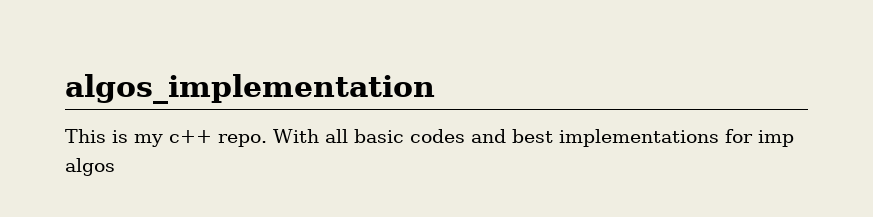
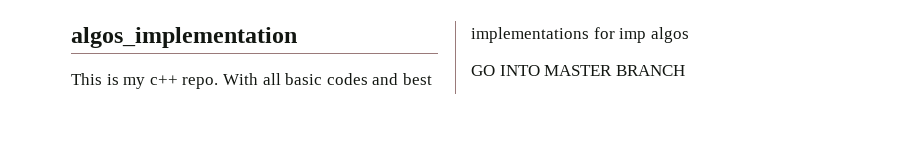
(115, 167) none -> [471,65,685,76] // GO INTO MASTER BRANCH

